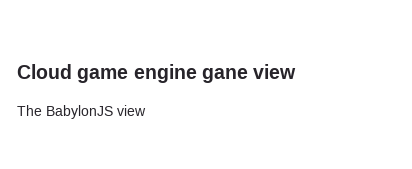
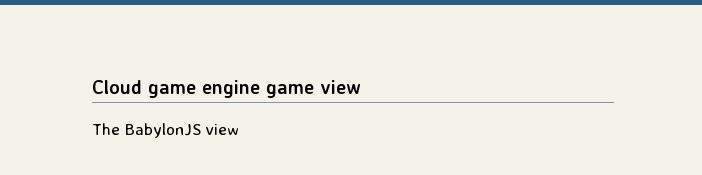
[201,68,248,83] gane -> [266,84,314,98] game

